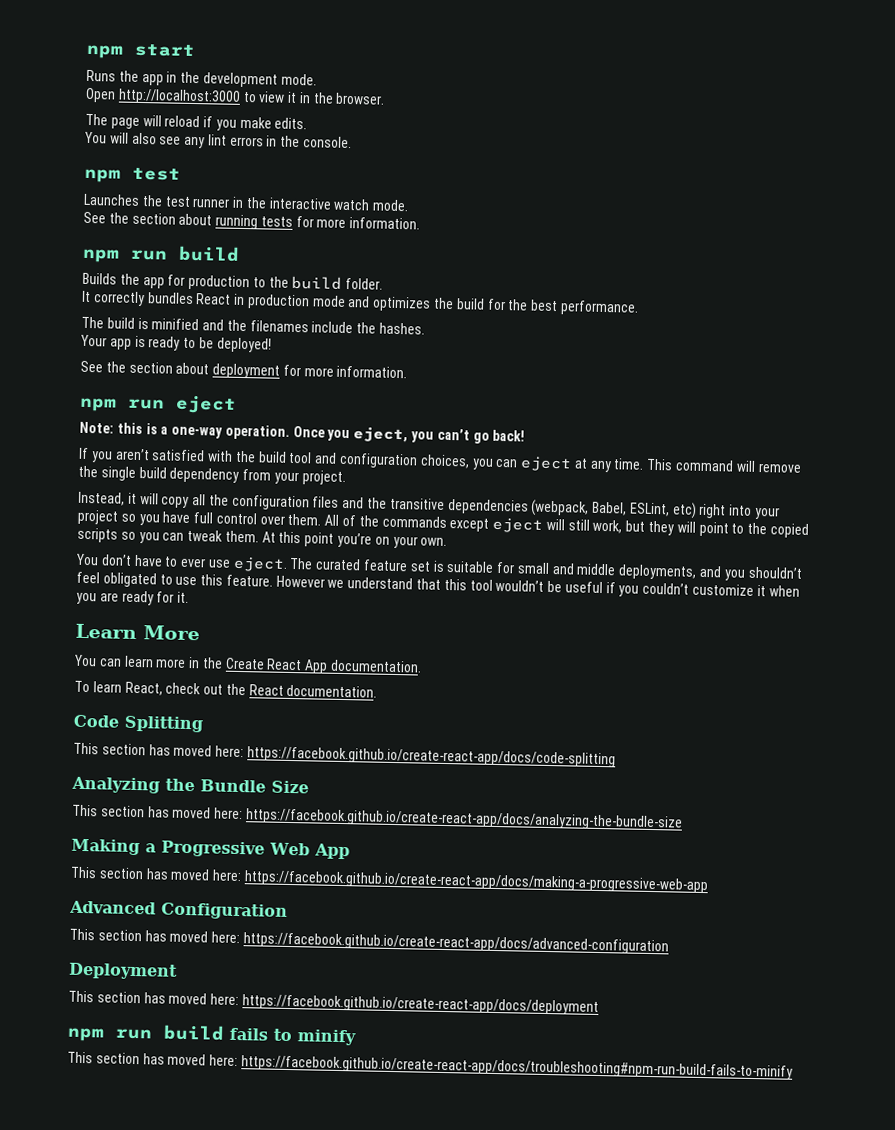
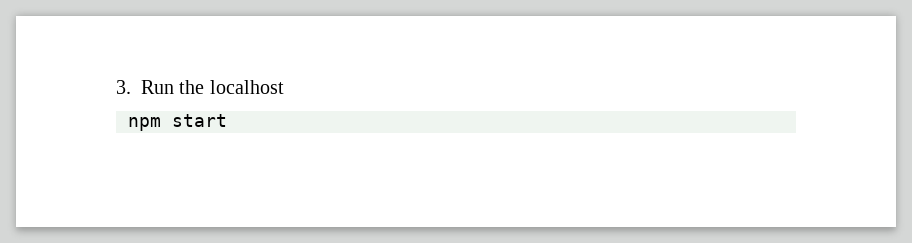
[86,43,196,59] [86,69,317,88] [85,87,386,105] [85,113,308,131] [84,131,353,149] [84,167,181,183] [83,193,410,212] [83,211,421,230] [82,245,240,263] [82,272,384,291] [82,290,639,316] [81,316,426,335] [80,334,272,353] [80,360,408,379] [79,394,237,414] [79,421,526,444] [78,447,802,473] [78,465,346,486] [78,491,781,520] [77,509,809,538] [77,527,448,549] [75,553,803,581] [76,571,800,597] [76,590,190,606] [75,623,200,641] [73,654,423,674] [74,680,378,698] [73,714,204,733] [73,742,616,768] [71,776,309,794] [72,804,683,831] [71,838,350,860] [70,866,708,894] [69,900,288,920] [69,928,669,955] [68,962,178,980] [68,990,599,1016] [67,1024,356,1046] [67,1051,793,1080] npm start // Runs the app in the development mode. // Open http://localhost:3000 to view it in the browser. // The page will reload if you make edits. // You will also see any lint errors in the console. // npm test // Launches the test runner in the interactive watch mode. // See the section about running tests for more information. // npm run build // Builds the app for production to the build folder. // It correctly bundles React in production mode and optimizes the build for the best performance. // The build is minified and the filenames include the hashes. // Your app is ready to be deployed! // See the section about deployment for more information. // npm run eject // Note: this is a one-way operation. Once you eject, you can’t go back! // If you aren’t satisfied with the build tool and configuration choices, you can eject at any time. This command will remove the single build dependency from your project. // Instead, it will copy all the configuration files and the transitive dependencies (webpack, Babel, ESLint, etc) right into your project so you have full control over them. All of the commands except eject will still work, but they will point to the copied scripts so you can tweak them. At this point you’re on your own. // You don’t have to ever use eject. The curated feature set is suitable for small and middle deployments, and you shouldn’t feel obligated to use this feature. However we understand that this tool wouldn’t be useful if you couldn’t customize it when you are ready for it. // Learn More // You can learn more in the Create React App documentation. // To learn React, check out the React documentation. // Code Splitting // This section has moved here: https://facebook.github.io/create-react-app/docs/code-splitting // Analyzing the Bundle Size // This section has moved here: https://facebook.github.io/create-react-app/docs/analyzing-the-bundle-size // Making a Progressive Web App // This section has moved here: https://facebook.github.io/create-react-app/docs/making-a-progressive-web-app // Advanced Configuration // This section has moved here: https://facebook.github.io/create-react-app/docs/advanced-configuration // Deployment // This section has moved here: https://facebook.github.io/create-react-app/docs/deployment // npm run build fails to minify // This section has moved here: https://facebook.github.io/create-react-app/docs/troubleshooting#npm-run-build-fails-to-minify -> [116,80,284,94] [128,114,227,131] 3. Run the localhost // npm start

